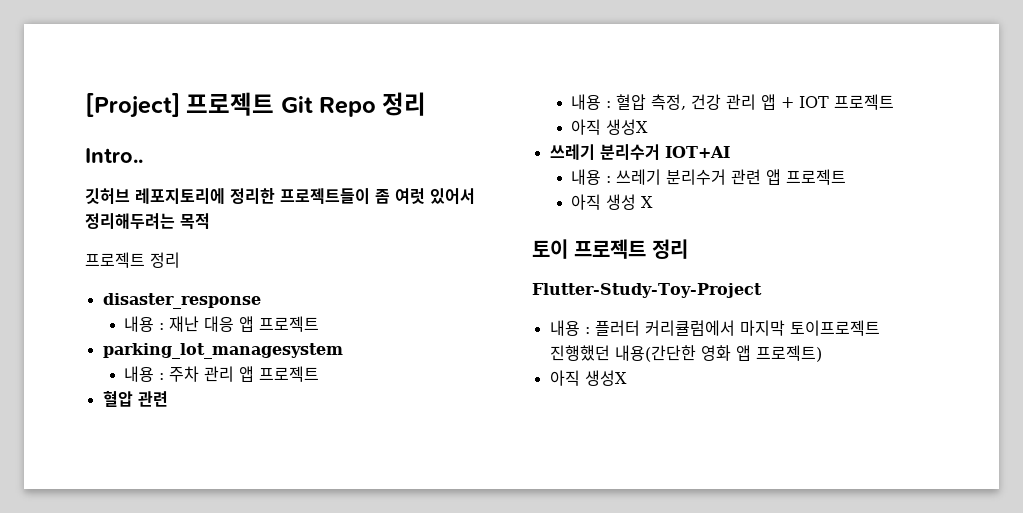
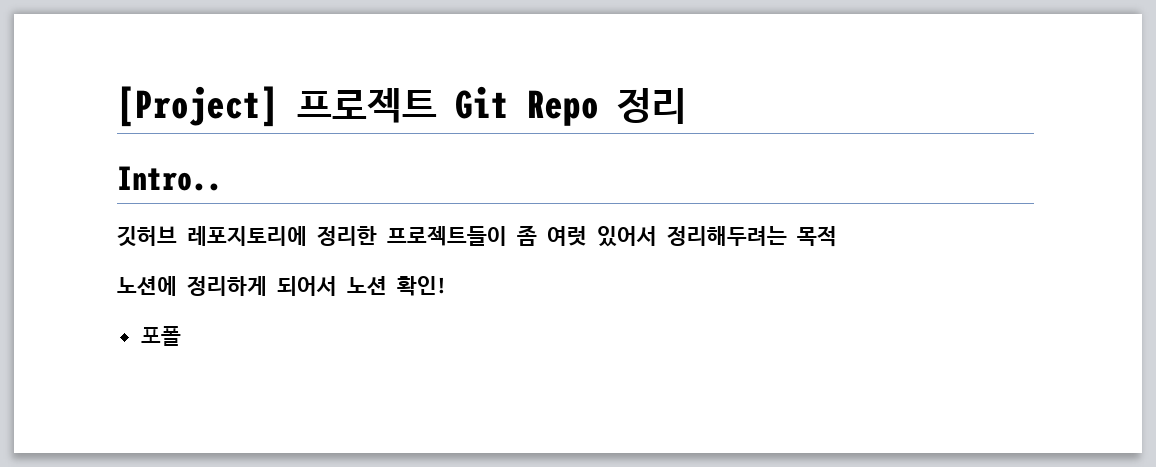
[85,252,180,268] [102,293,261,309] [124,316,320,332] [102,343,343,359] [124,366,320,382] [102,390,168,407] [571,94,895,110] [571,119,649,135] [549,144,730,160] [571,169,847,185] [571,194,654,210] [532,239,688,259] [532,283,762,298] [549,320,880,336] [549,345,822,362] [549,370,627,386] 프로젝트 정리 // disaster_response // 내용 : 재난 대응 앱 프로젝트 // parking_lot_managesystem // 내용 : 주차 관리 앱 프로젝트 // 혈압 관련 // 내용 : 혈압 측정, 건강 관리 앱 + IOT 프로젝트 // 아직 생성X // 쓰레기 분리수거 IOT+AI // 내용 : 쓰레기 분리수거 관련 앱 프로젝트 // 아직 생성 X // 토이 프로젝트 정리 // Flutter-Study-Toy-Project // 내용 : 플러터 커리큘럼에서 마지막 토이프로젝트 진행했던 내용(간단한 영화 앱 프로젝트) // 아직 생성X -> [117,276,447,296] [140,326,181,346] 노션에 정리하게 되어서 노션 확인! // 포폴

